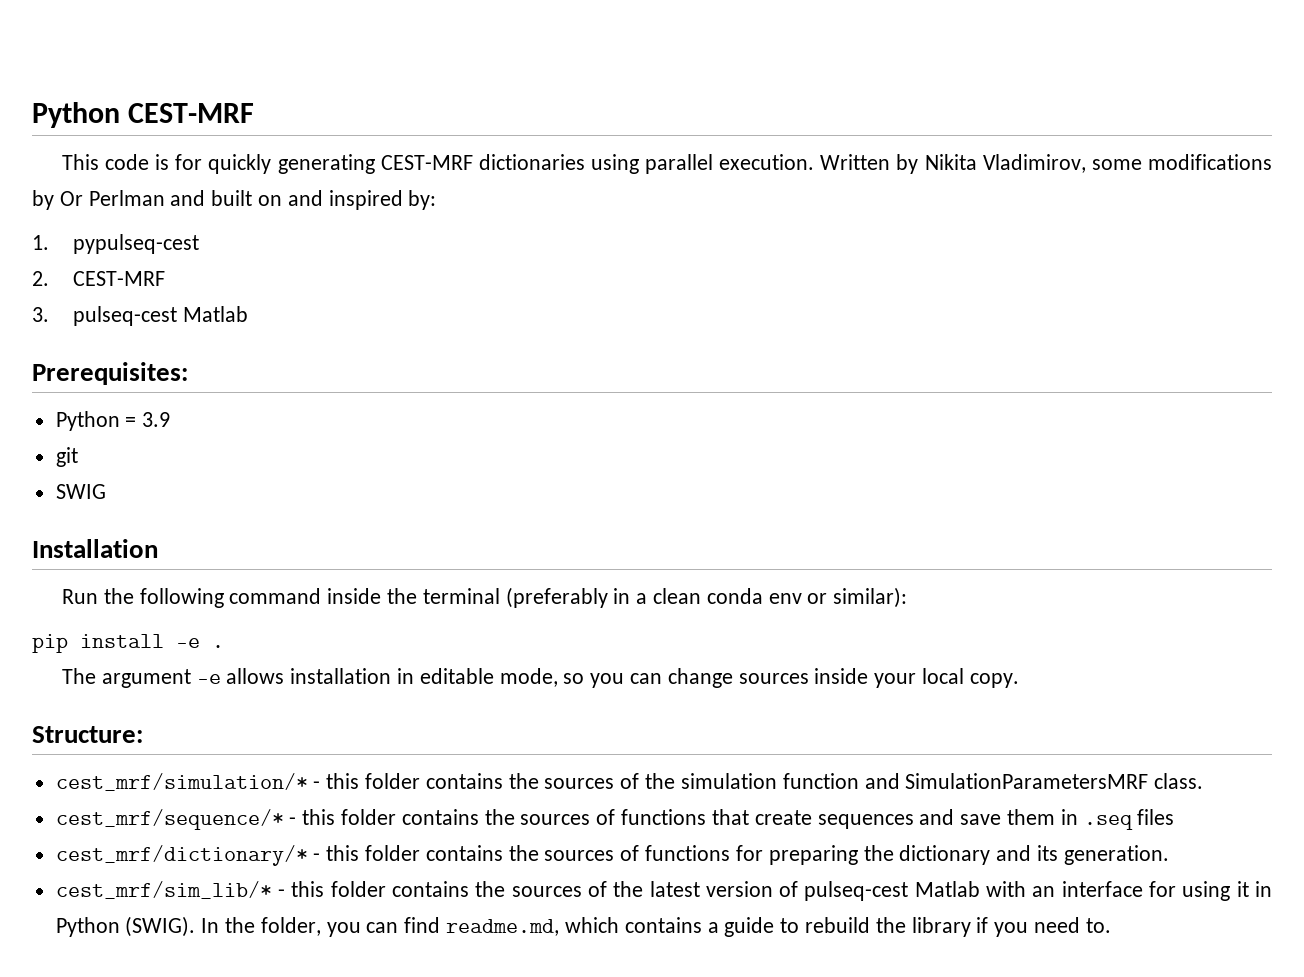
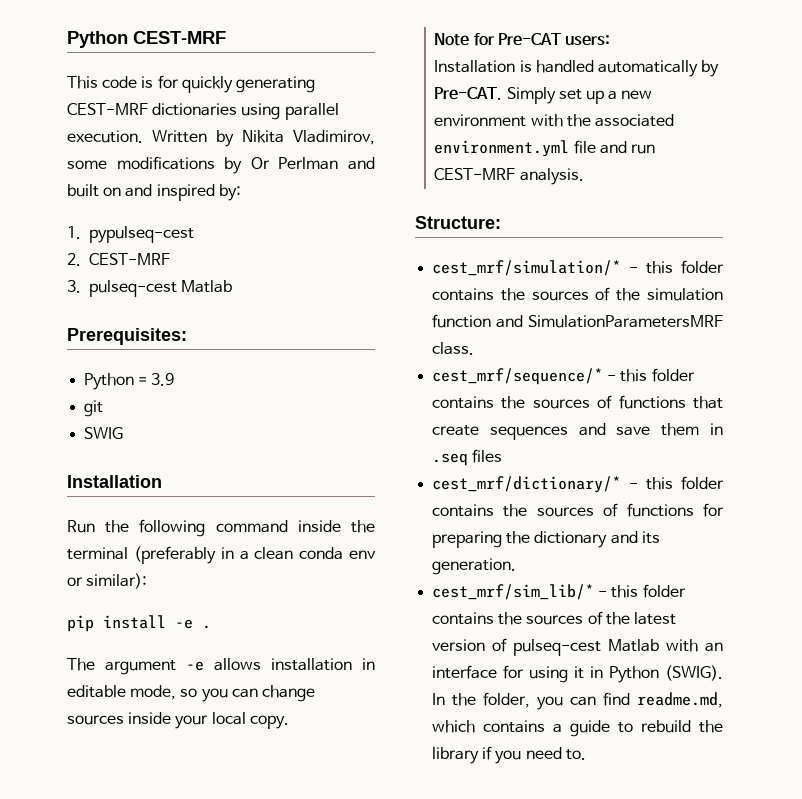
(1019, 680) none -> [434,33,611,46] [434,60,720,77] [434,87,653,104] [434,114,675,127] [434,140,656,157] [434,168,584,185] // Note for Pre-CAT users: // Installation is handled automatically by Pre-CAT. Simply set up a new environment with the associated environment.yml file and run CEST-MRF analysis.

